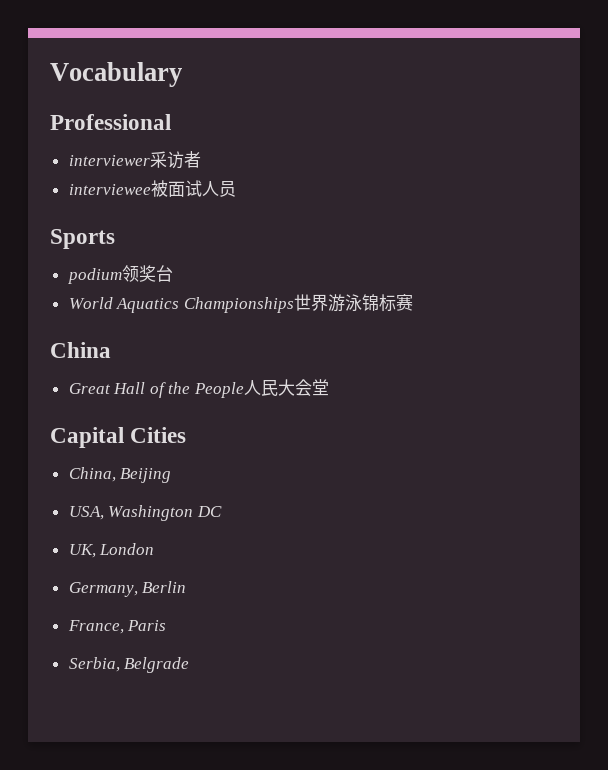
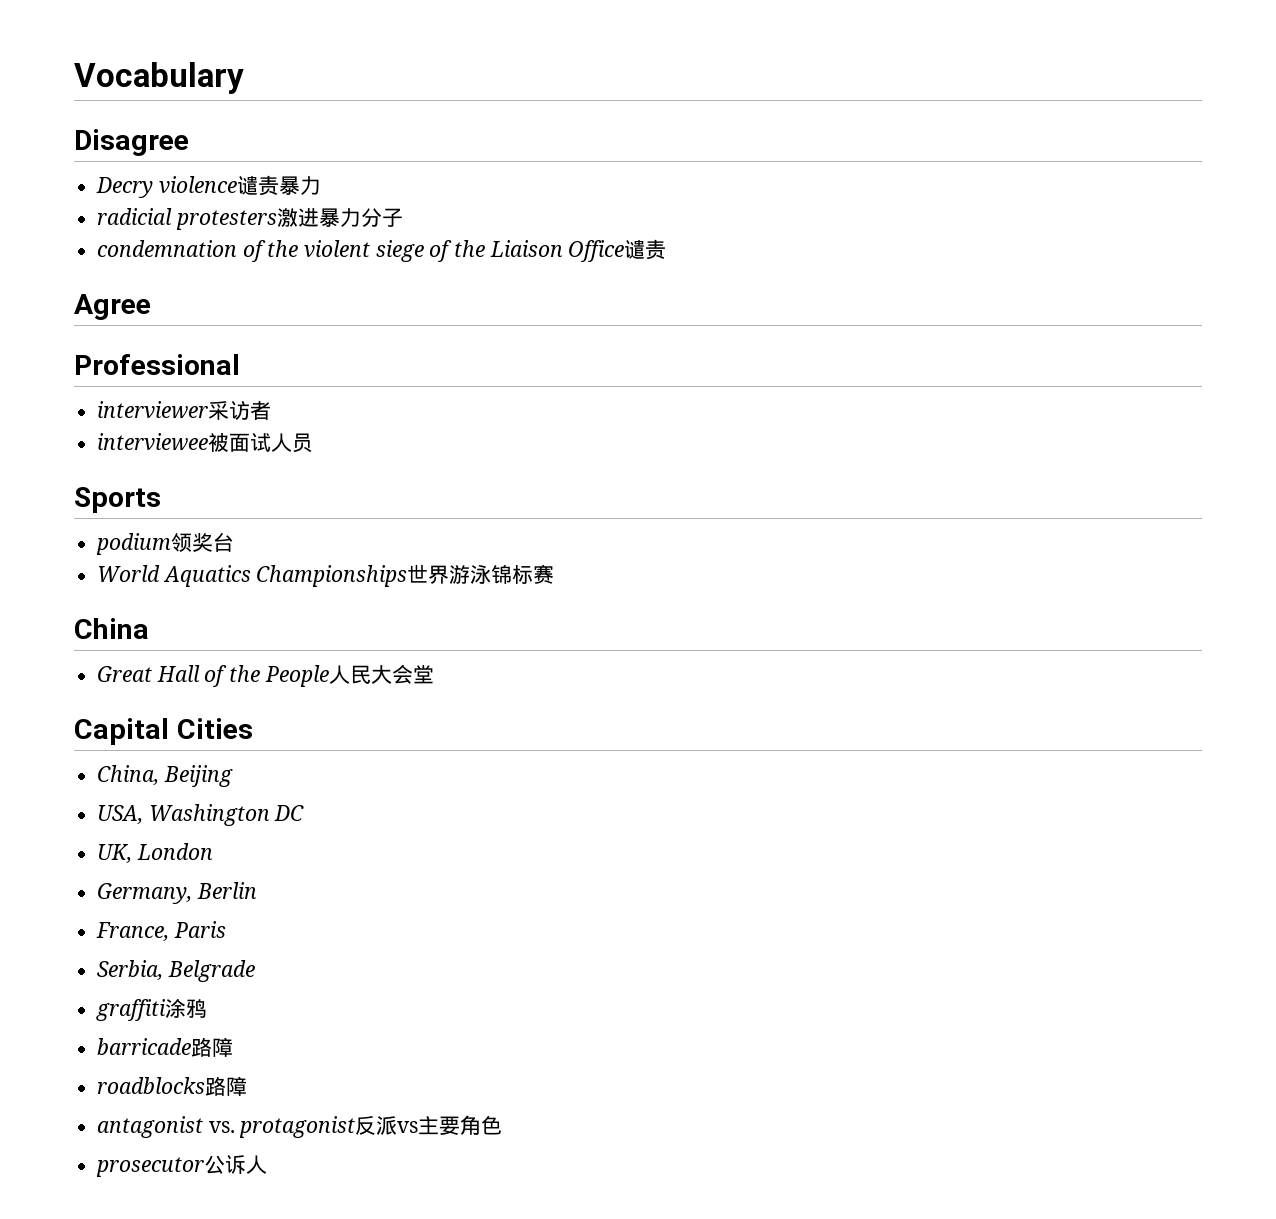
(182, 74) none -> [74,129,189,156] [96,175,321,198] [97,208,403,230] [97,239,667,262] [74,294,151,320] // Disagree // Decry violence谴责暴力 // radicial protesters激进暴力分子 // condemnation of the violent siege of the Liaison Office谴责 // Agree
(190, 665) none -> [96,998,208,1021] [97,1037,234,1057] [97,1076,248,1096] [97,1115,503,1138] [96,1155,268,1177] // graffiti涂鸦 // barricade路障 // roadblocks路障 // antagonist vs. protagonist反派vs主要角色 // prosecutor公诉人

